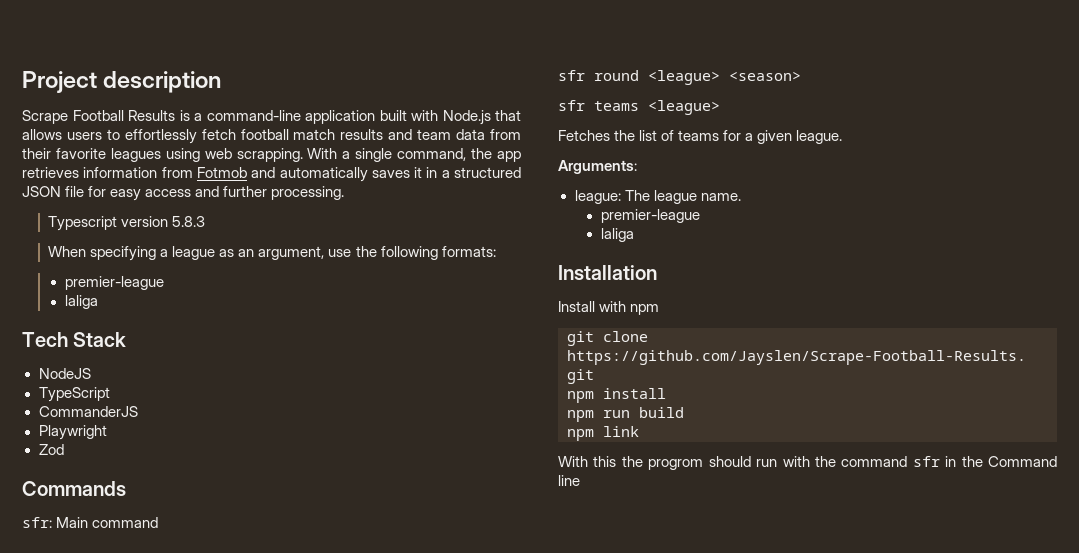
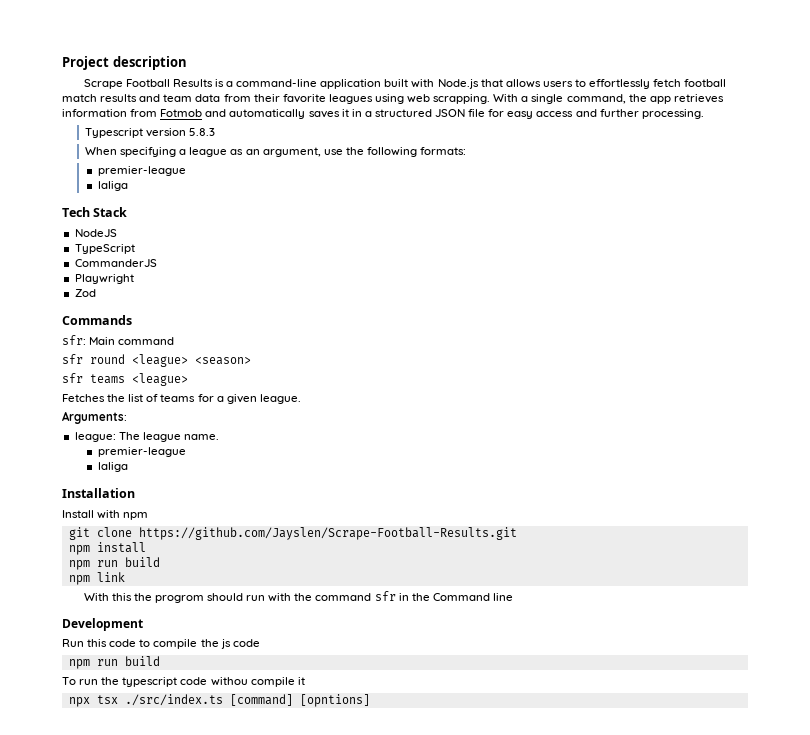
(580, 480) none -> [62,618,143,631] [62,639,260,649] [68,656,160,669] [62,677,305,687] [68,694,370,707] // Development // Run this code to compile the js code // npm run build // To run the typescript code withou compile it // npx tsx ./src/index.ts [command] [opntions]

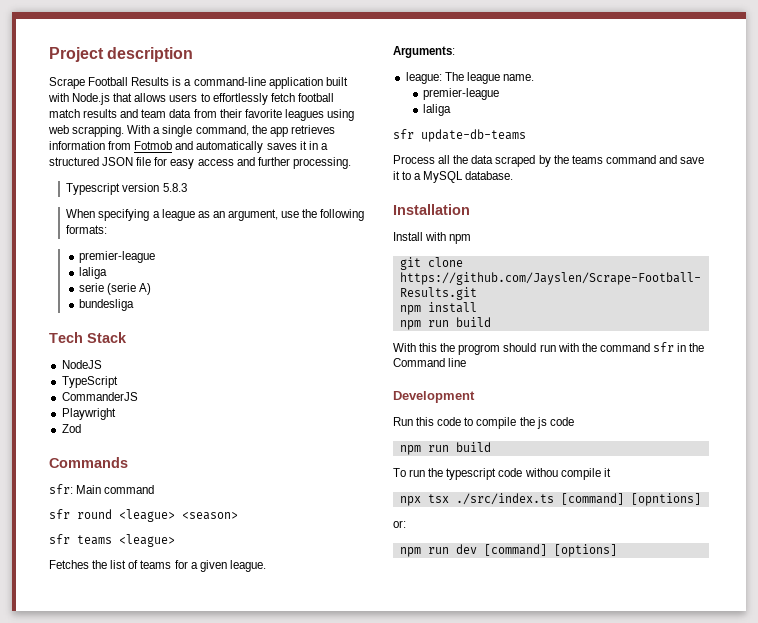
(128, 186) none -> [78,283,152,295] [78,299,134,311] // serie (serie A) // bundesliga
(128, 467) none -> [393,129,526,142] [393,155,705,167] [393,171,514,183] // sfr update-db-teams // Process all the data scraped by the teams command and save it to a MySQL database.
[68,572,125,585] // npm link -> (491, 322) none
(370, 700) none -> [393,520,406,528] [399,544,617,557] // or: // npm run dev [command] [options]

